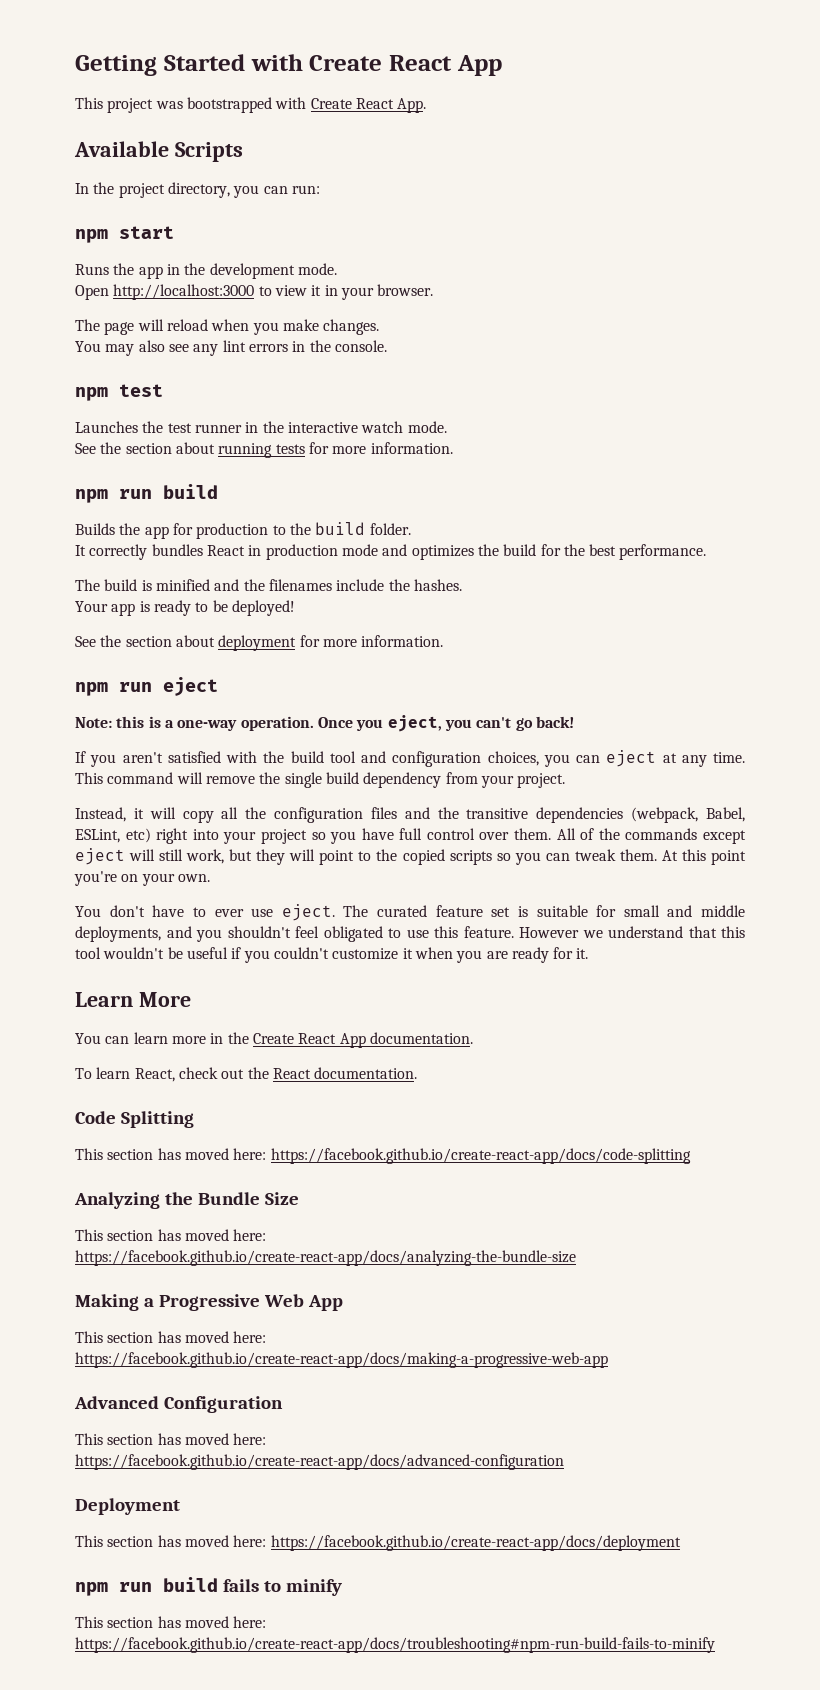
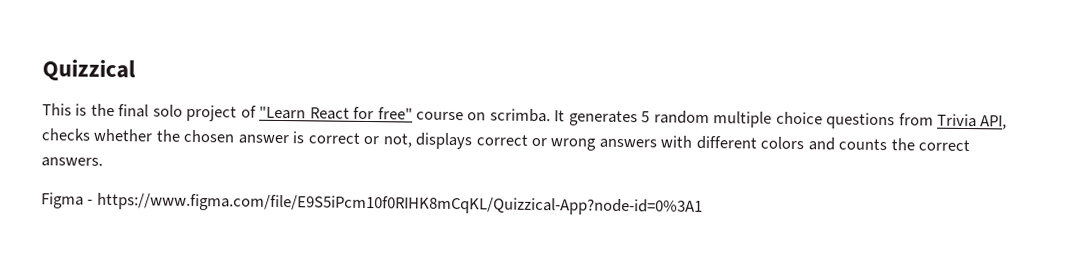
[75,54,502,76] [75,97,427,113] [74,141,243,162] [75,182,320,198] [75,226,174,243] [75,263,337,279] [75,284,434,300] [75,319,380,335] [75,340,387,356] [75,384,163,401] [75,421,447,433] [75,442,453,458] [75,484,218,503] [75,522,411,539] [75,544,707,560] [75,579,462,591] [75,600,295,616] [75,635,444,651] [75,677,218,696] [75,715,574,732] [75,750,745,767] [75,772,566,788] [75,807,745,823] [75,828,746,844] [75,848,746,865] [74,871,210,886] [75,904,745,921] [75,926,745,942] [75,947,589,963] [75,992,191,1007] [75,1032,473,1048] [75,1067,418,1082] [75,1111,194,1128] [75,1148,691,1164] [74,1192,299,1209] [75,1229,267,1241] [75,1250,576,1266] [75,1294,343,1311] [75,1331,267,1343] [75,1352,608,1368] [74,1396,283,1413] [75,1433,267,1445] [75,1454,564,1470] [75,1498,180,1515] [75,1535,681,1551] [75,1577,342,1596] [75,1616,267,1628] [75,1637,715,1653] Getting Started with Create React App // This project was bootstrapped with Create React App. // Available Scripts // In the project directory, you can run: // npm start // Runs the app in the development mode. // Open http://localhost:3000 to view it in your browser. // The page will reload when you make changes. // You may also see any lint errors in the console. // npm test // Launches the test runner in the interactive watch mode. // See the section about running tests for more information. // npm run build // Builds the app for production to the build folder. // It correctly bundles React in production mode and optimizes the build for the best performance. // The build is minified and the filenames include the hashes. // Your app is ready to be deployed! // See the section about deployment for more information. // npm run eject // Note: this is a one-way operation. Once you eject, you can't go back! // If you aren't satisfied with the build tool and configuration choices, you can eject at any time. This command will remove the single build dependency from your project. // Instead, it will copy all the configuration files and the transitive dependencies (webpack, Babel, ESLint, etc) right into your project so you have full control over them. All of the commands except eject will still work, but they will point to the copied scripts so you can tweak them. At this point you're on your own. // You don't have to ever use eject. The curated feature set is suitable for small and middle deployments, and you shouldn't feel obligated to use this feature. However we understand that this tool wouldn't be useful if you couldn't customize it when you are ready for it. // Learn More // You can learn more in the Create React App documentation. // To learn React, check out the React documentation. // Code Splitting // This section has moved here: https://facebook.github.io/create-react-app/docs/code-splitting // Analyzing the Bundle Size // This section has moved here: https://facebook.github.io/create-react-app/docs/analyzing-the-bundle-size // Making a Progressive Web App // This section has moved here: https://facebook.github.io/create-react-app/docs/making-a-progressive-web-app // Advanced Configuration // This section has moved here: https://facebook.github.io/create-react-app/docs/advanced-configuration // Deployment // This section has moved here: https://facebook.github.io/create-react-app/docs/deployment // npm run build fails to minify // This section has moved here: https://facebook.github.io/create-react-app/docs/troubleshooting#npm-run-build-fails-to-minify -> [42,59,136,82] [42,103,1008,130] [41,128,971,152] [41,157,103,167] [41,192,703,216] Quizzical // This is the final solo project of "Learn React for free" course on scrimba. It generates 5 random multiple choice questions from Trivia API, checks whether the chosen answer is correct or not, displays correct or wrong answers with different colors and counts the correct answers. // Figma - https://www.figma.com/file/E9S5iPcm10f0RIHK8mCqKL/Quizzical-App?node-id=0%3A1

